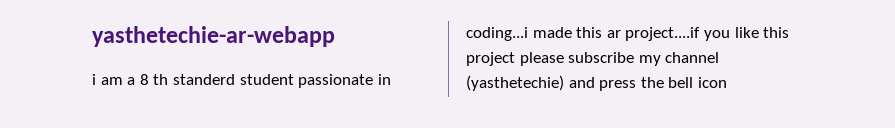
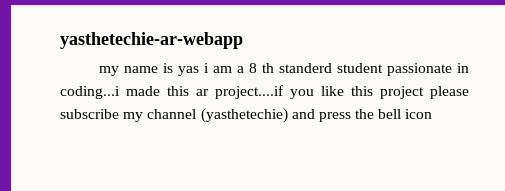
(335, 36) none -> [98,63,199,76] my name is yas

